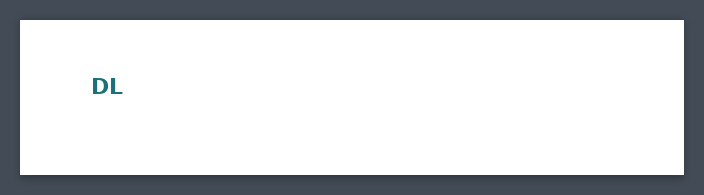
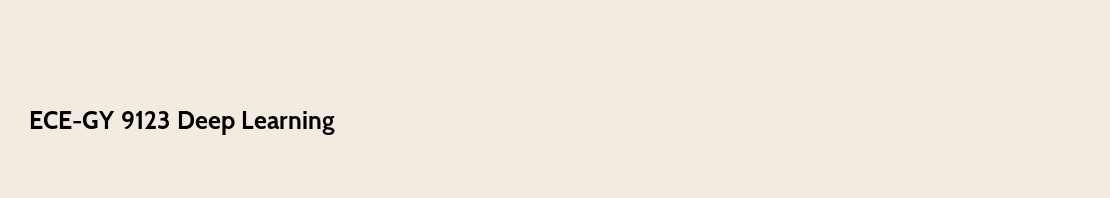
[91,78,123,94] DL -> [29,111,336,135] ECE-GY 9123 Deep Learning

